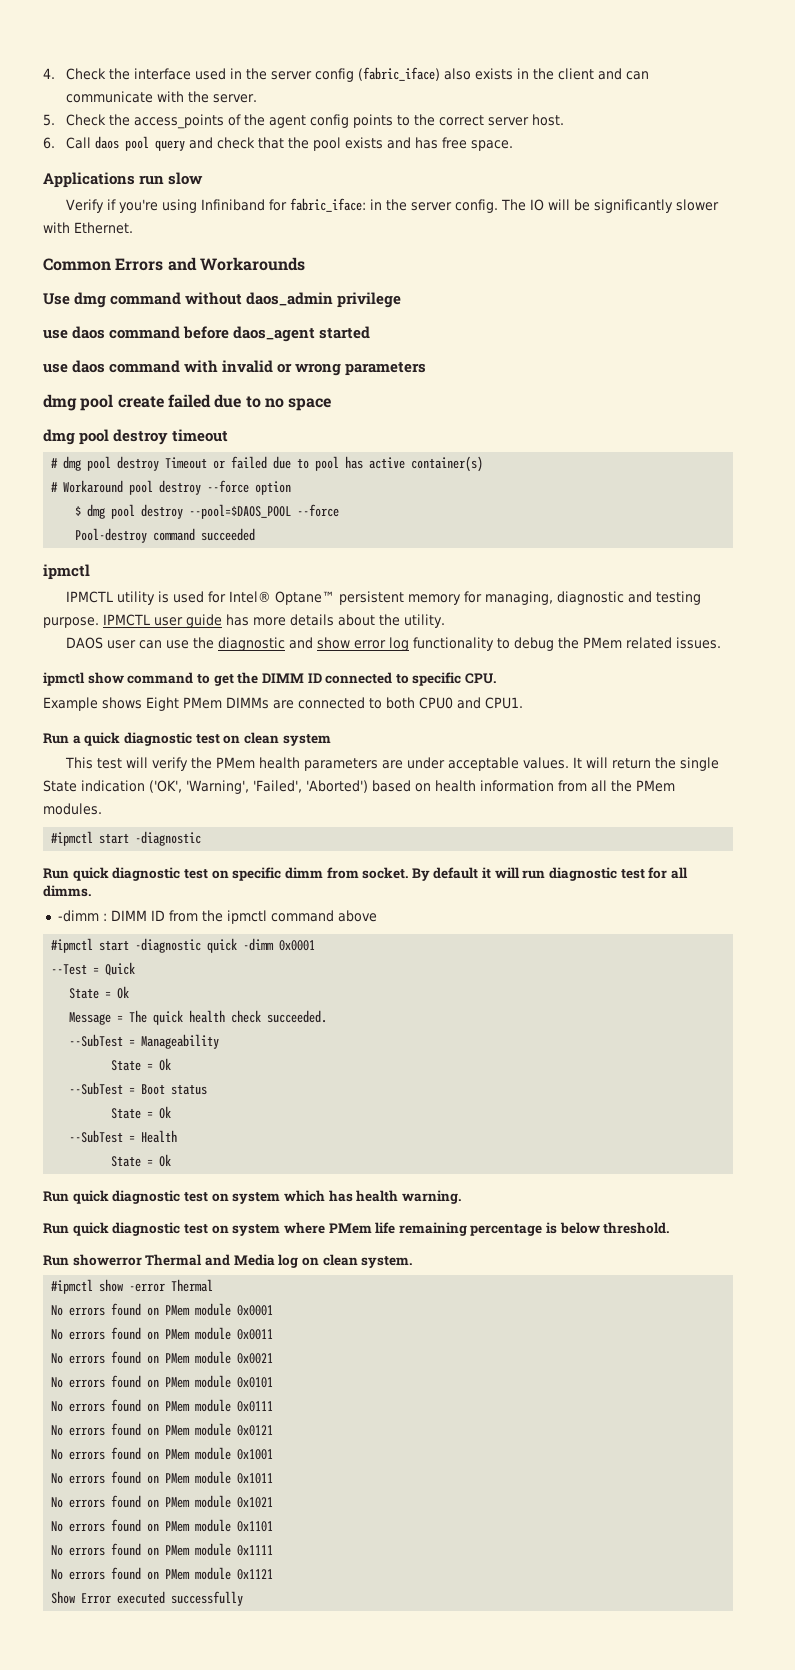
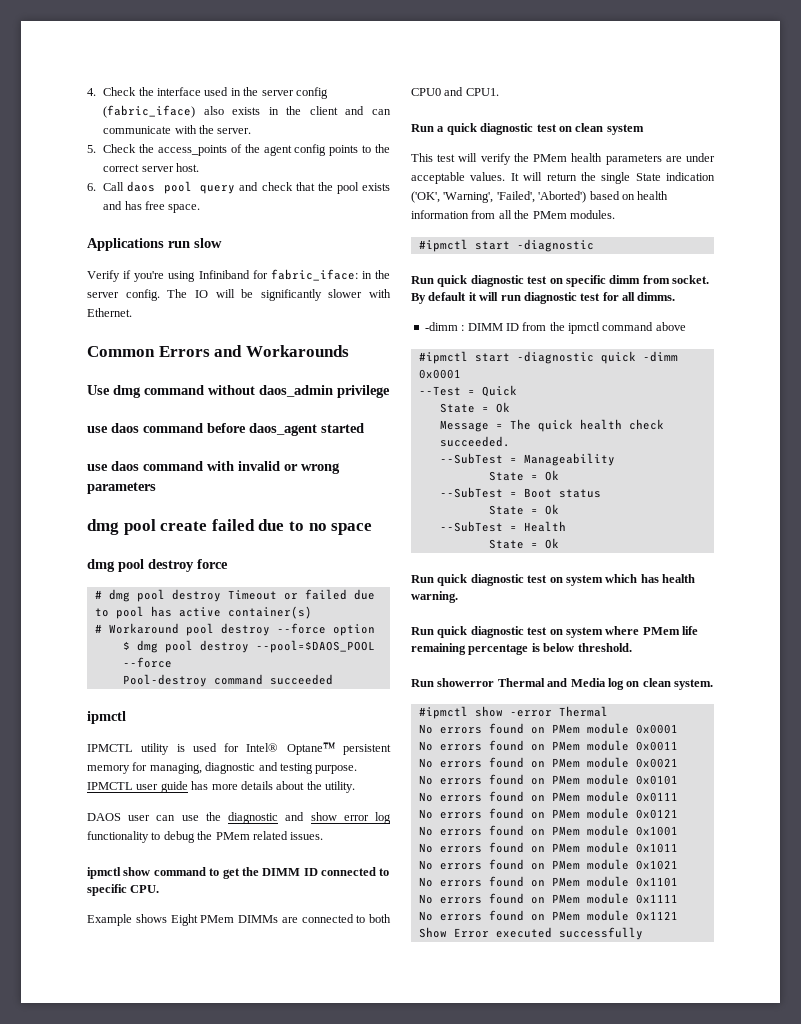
[172,429,229,442] timeout -> [197,559,228,569] force

